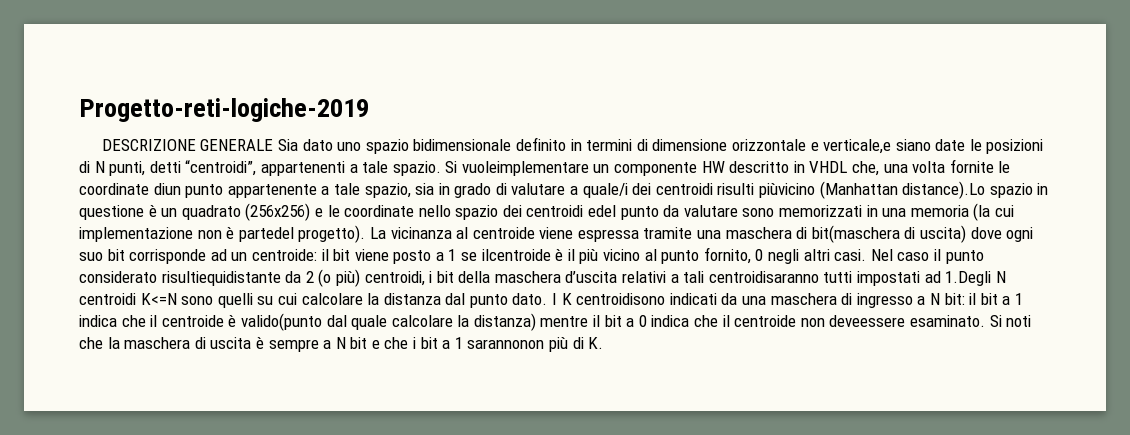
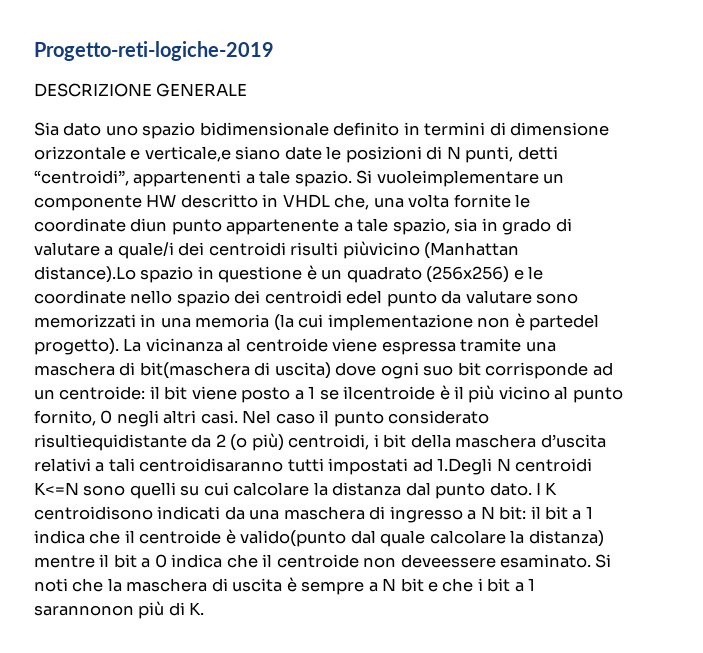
(274, 145) none -> (248, 90) //

